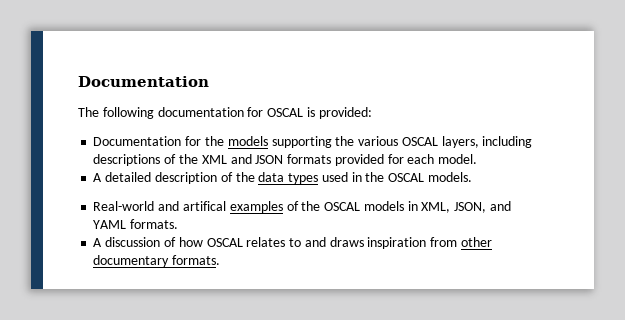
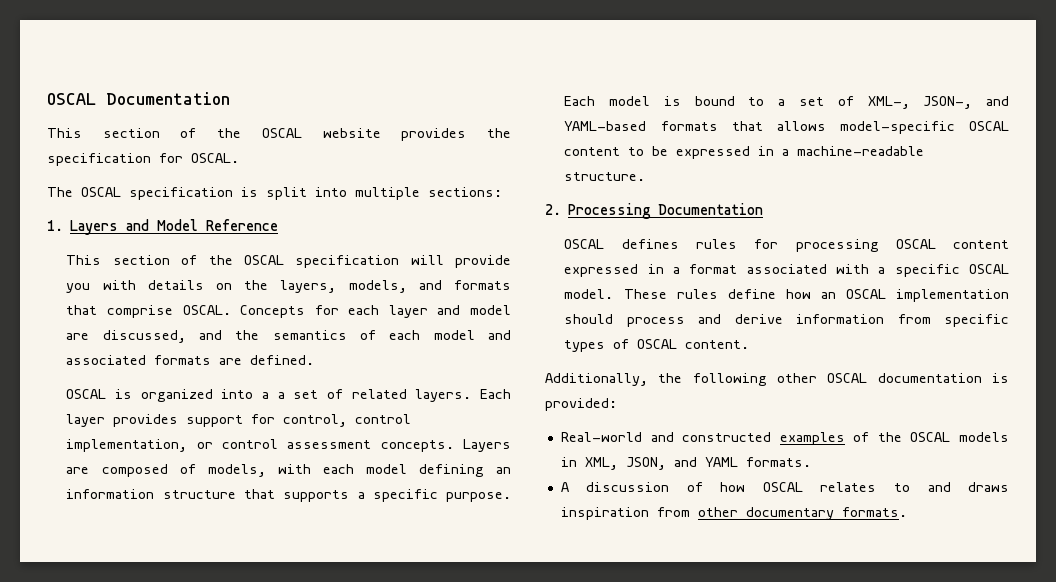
[78,76,209,87] [78,107,372,119] [93,136,533,148] [93,154,478,166] [93,172,472,184] Documentation // The following documentation for OSCAL is provided: // Documentation for the models supporting the various OSCAL layers, including descriptions of the XML and JSON formats provided for each model. // A detailed description of the data types used in the OSCAL models. -> [47,92,230,105] [47,128,512,141] [47,153,239,166] [47,187,502,200] [47,219,279,235] [66,255,511,268] [66,280,512,293] [66,305,512,318] [66,330,512,343] [66,355,315,365] [66,389,511,402] [66,414,412,427] [66,439,511,452] [66,464,512,477] [66,489,512,502] [564,96,1009,109] [564,121,1009,134] [564,146,925,159] [564,172,646,181] [545,203,764,219] [564,239,1009,252] [564,264,1009,277] [564,289,1009,302] [564,314,1009,327] [564,339,750,352] [545,373,1009,386] [545,398,617,411] OSCAL Documentation // This section of the OSCAL website provides the specification for OSCAL. // The OSCAL specification is split into multiple sections: // 1. Layers and Model Reference // This section of the OSCAL specification will provide you with details on the layers, models, and formats that comprise OSCAL. Concepts for each layer and model are discussed, and the semantics of each model and associated formats are defined. // OSCAL is organized into a a set of related layers. Each layer provides support for control, control implementation, or control assessment concepts. Layers are composed of models, with each model defining an information structure that supports a specific purpose. Each model is bound to a set of XML-, JSON-, and YAML-based formats that allows model-specific OSCAL content to be expressed in a machine-readable structure. // 2. Processing Documentation // OSCAL defines rules for processing OSCAL content expressed in a format associated with a specific OSCAL model. These rules define how an OSCAL implementation should process and derive information from specific types of OSCAL content. // Additionally, the following other OSCAL documentation is provided:
[182,201,226,211] artifical -> [682,432,772,442] constructed

